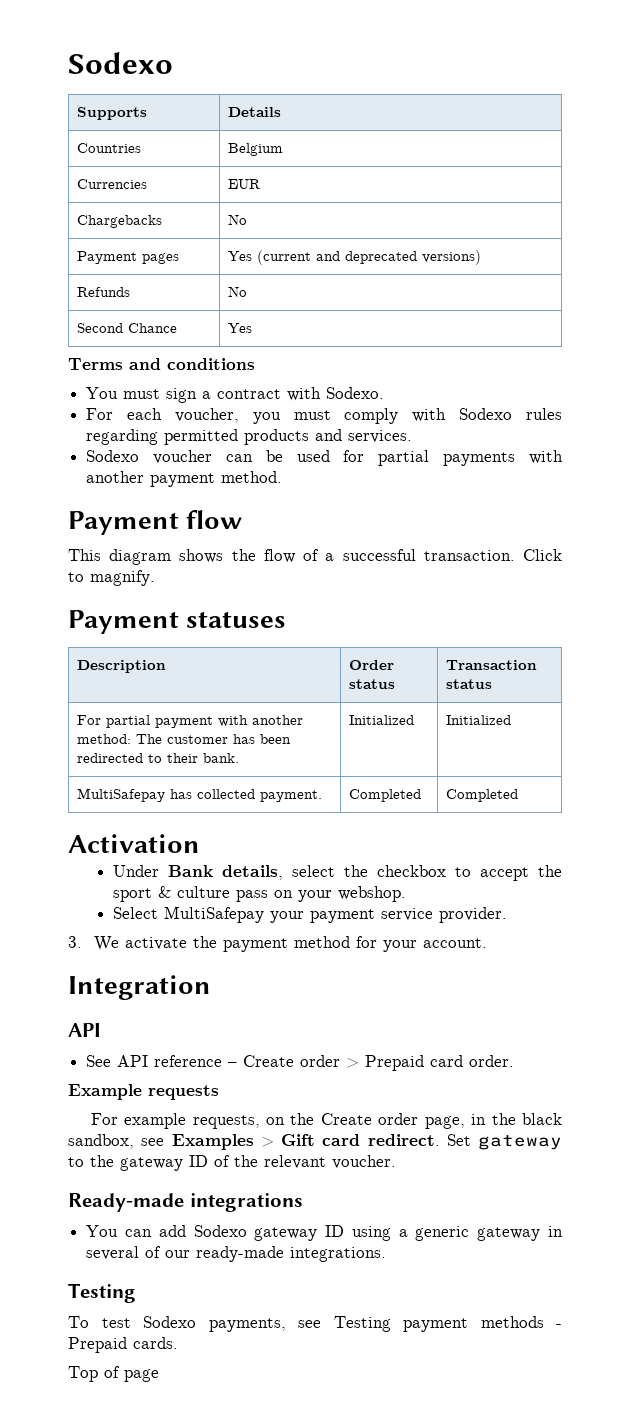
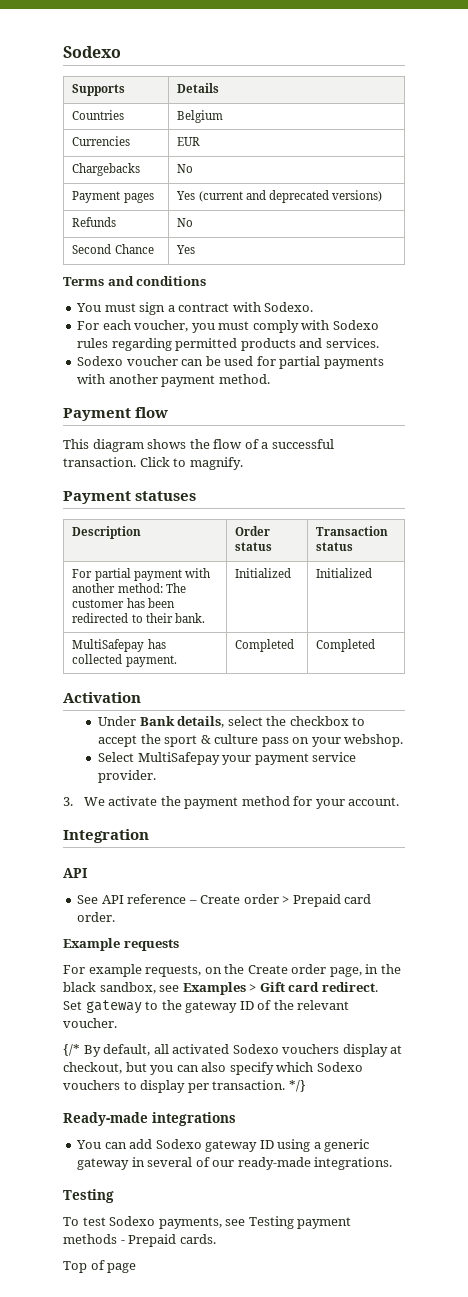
(440, 1140) none -> (378, 987) //
(396, 1162) none -> [63,1044,403,1057] [63,1062,363,1075] [63,1080,306,1093] // {/* By default, all activated Sodexo vouchers display at checkout, but you can also specify which Sodexo vouchers to display per transaction. */}

